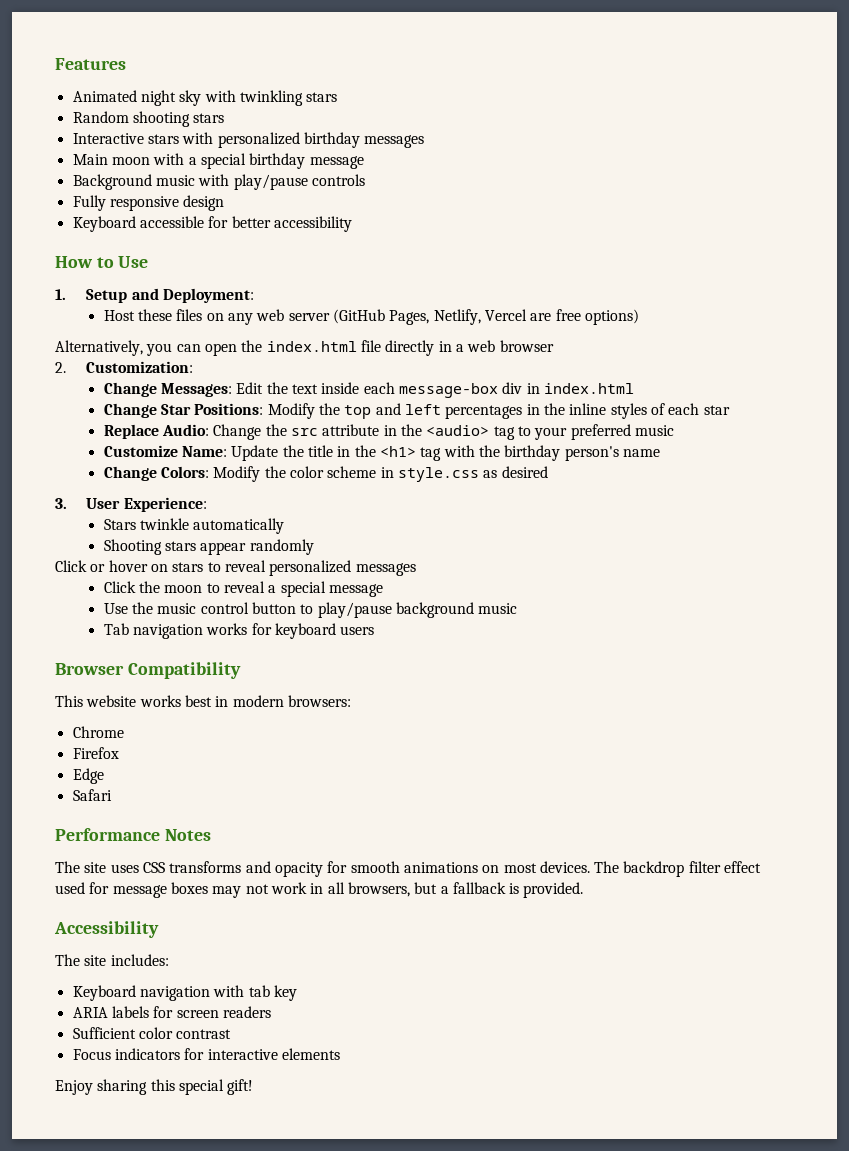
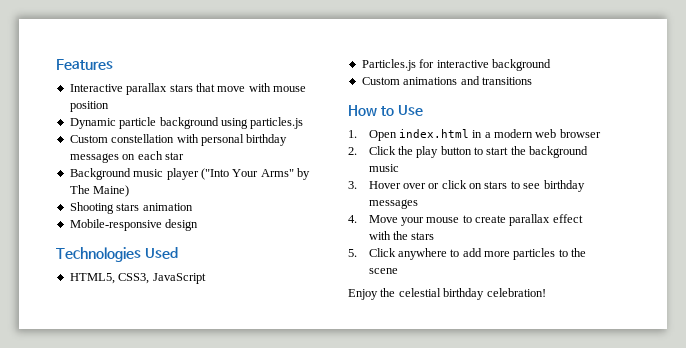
[72,90,338,106] [72,111,225,127] [72,132,425,148] [72,153,364,169] [72,174,365,190] [72,195,225,211] [72,216,352,232] [55,256,149,268] [55,288,254,303] [103,309,639,325] [55,340,435,356] Animated night sky with twinkling stars // Random shooting stars // Interactive stars with personalized birthday messages // Main moon with a special birthday message // Background music with play/pause controls // Fully responsive design // Keyboard accessible for better accessibility // How to Use // 1. Setup and Deployment: // Host these files on any web server (GitHub Pages, Netlify, Vercel are free options) // Alternatively, you can open the index.html file directly -> [69,83,306,95] [69,101,109,112] [69,117,304,129] [69,134,288,146] [69,151,184,163] [69,168,310,180] [69,185,130,197] [69,202,193,214] [69,219,199,231] [56,247,178,262] [69,273,206,284] [361,59,551,71] [361,76,532,85] [348,105,423,116] [348,129,469,141] Interactive parallax stars that move with mouse position // Dynamic particle background using particles.js // Custom constellation with personal birthday messages on each star // Background music player ("Into Your Arms" by The Maine) // Shooting stars animation // Mobile-responsive design // Technologies Used // HTML5, CSS3, JavaScript // Particles.js for interactive background // Custom animations and transitions // How to Use // 1. Open index.html
(464, 348) none -> [494,129,534,138] modern
[86,361,194,373] [103,382,635,398] [103,403,730,419] [103,424,674,440] [103,445,660,461] [103,466,548,482] [55,497,207,512] [103,518,285,534] [103,539,314,555] [55,560,148,572] Customization: // Change Messages: Edit the text inside each message-box div in index.html // Change Star Positions: Modify the top and left percentages in the inline styles of each star // Replace Audio: Change the src attribute in the <audio> tag to your preferred music // Customize Name: Update the title in the <h1> tag with the birthday person's name // Change Colors: Modify the color scheme in style.css as desired // 3. User Experience: // Stars twinkle automatically // Shooting stars appear randomly // Click or hover -> [368,146,589,158] [368,164,399,172] [348,180,467,189] Click the play button to start the background music // 3. Hover over or click
[224,560,416,576] [103,581,384,597] [103,602,518,618] [103,623,375,639] [55,662,241,679] [55,695,351,707] [72,726,124,738] [72,747,119,759] [72,768,104,784] [72,789,112,801] [55,828,211,841] [55,861,762,877] [55,882,584,898] [54,921,159,938] [55,954,169,966] [72,985,297,1001] [72,1006,271,1018] [72,1027,232,1039] [72,1048,340,1060] [55,1079,254,1095] reveal personalized messages // Click the moon to reveal a special message // Use the music control button to play/pause background music // Tab navigation works for keyboard users // Browser Compatibility // This website works best in modern browsers: // Chrome // Firefox // Edge // Safari // Performance Notes // The site uses CSS transforms and opacity for smooth animations on most devices. The backdrop filter effect used for message boxes may not work in all browsers, but a fallback is provided. // Accessibility // The site includes: // Keyboard navigation with tab key // ARIA labels for screen readers // Sufficient color contrast // Focus indicators for interactive elements // Enjoy sharing this special gift! -> [523,180,585,192] [368,199,418,209] [348,214,583,226] [368,231,435,240] [348,248,587,260] [368,268,398,274] [348,288,546,300] see birthday messages // 4. Move your mouse to create parallax effect with the stars // 5. Click anywhere to add more particles to the scene // Enjoy the celestial birthday celebration!

